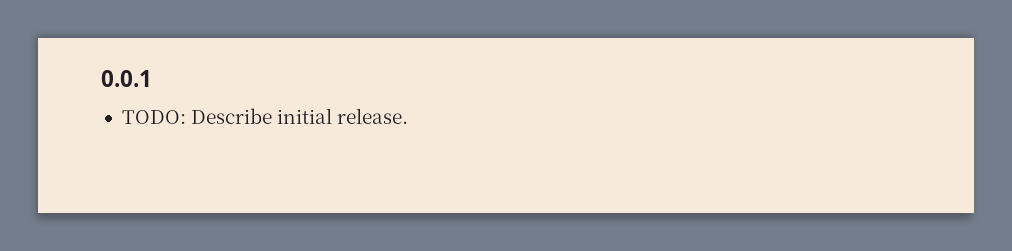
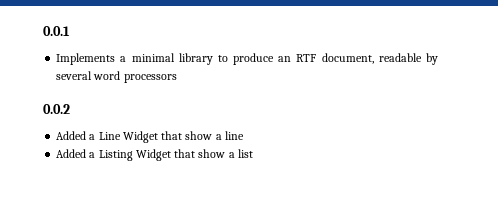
[121,108,409,124] TODO: Describe initial release. -> [56,53,439,65] [56,71,177,83] [43,104,70,114] [56,131,244,143] [56,149,253,161] Implements a minimal library to produce an RTF document, readable by several word processors // 0.0.2 // Added a Line Widget that show a line // Added a Listing Widget that show a list

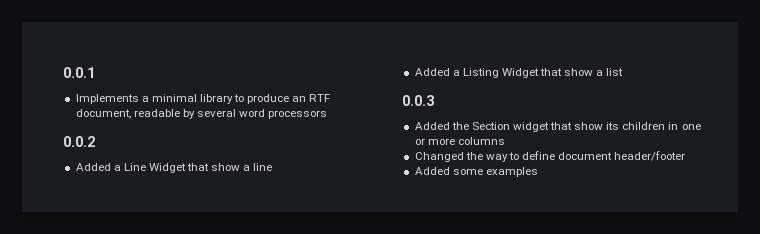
(253, 153) none -> [402,95,435,106] [414,122,701,132] [414,137,505,145] [414,151,686,162] [414,167,538,177] // 0.0.3 // Added the Section widget that show its children in one or more columns // Changed the way to define document header/footer // Added some examples

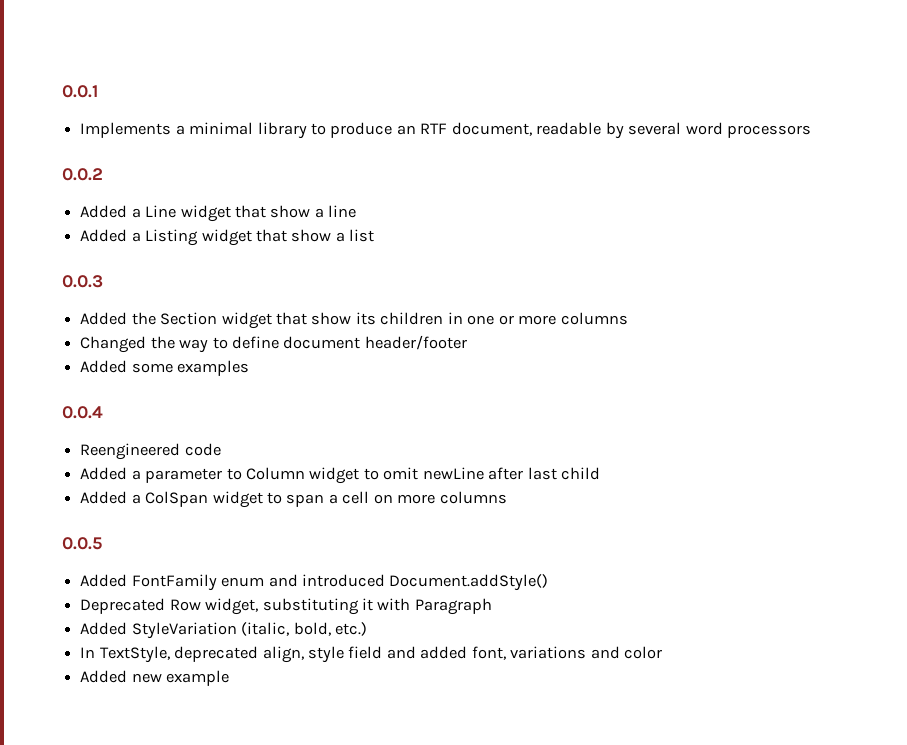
[148,163,186,173] Widget -> [180,205,231,222] widget
[501,68,539,78] Widget -> [201,229,252,246] widget
(538, 172) none -> [62,406,103,419] [80,443,221,460] [80,467,601,484] [80,491,507,508] [62,537,102,550] [80,574,549,591] [80,598,492,615] [80,622,367,639] [80,646,663,663] [80,670,230,686] // 0.0.4 // Reengineered code // Added a parameter to Column widget to omit newLine after last child // Added a ColSpan widget to span a cell on more columns // 0.0.5 // Added FontFamily enum and introduced Document.addStyle() // Deprecated Row widget, substituting it with Paragraph // Added StyleVariation (italic, bold, etc.) // In TextStyle, deprecated align, style field and added font, variations and color // Added new example

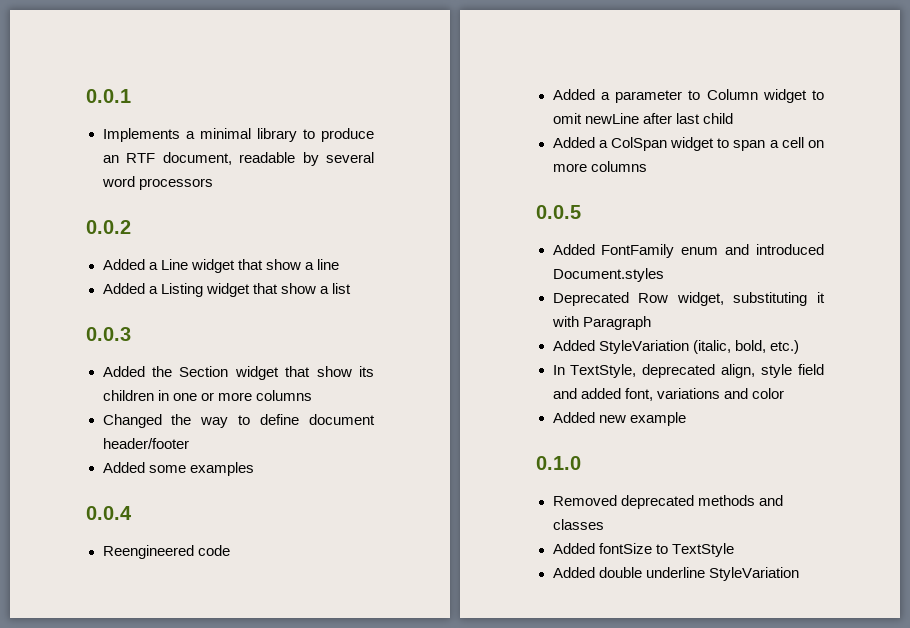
[389,574,549,591] Document.addStyle() -> [552,268,664,282] Document.styles
(230, 678) none -> [536,456,581,470] [552,495,783,509] [552,519,604,530] [552,543,734,557] [552,567,799,581] // 0.1.0 // Removed deprecated methods and classes // Added fontSize to TextStyle // Added double underline StyleVariation

